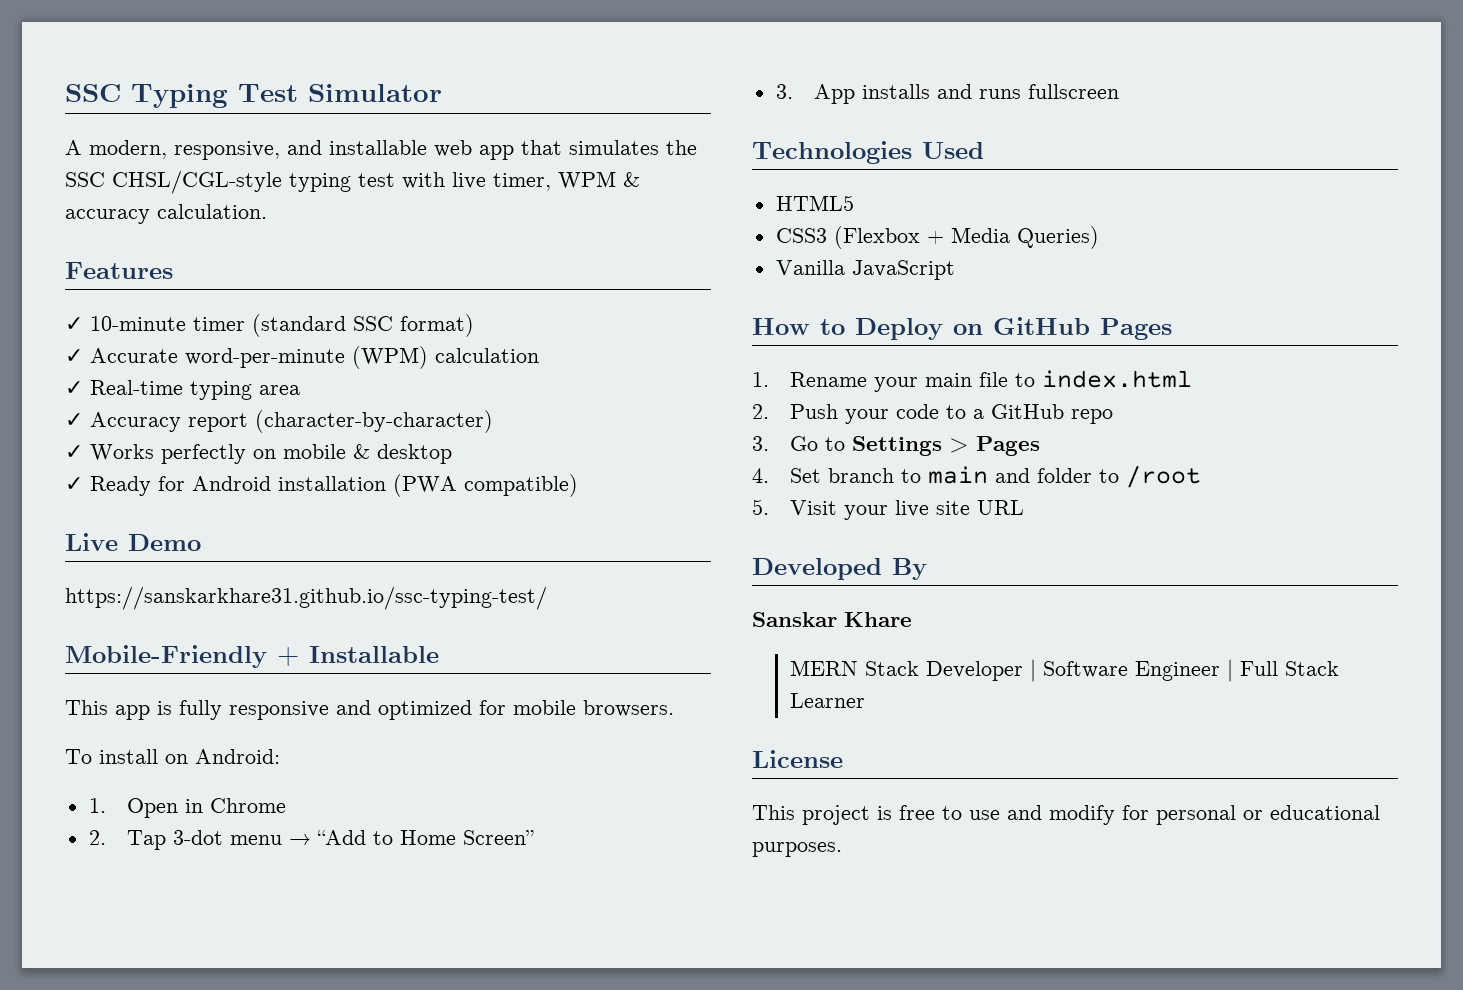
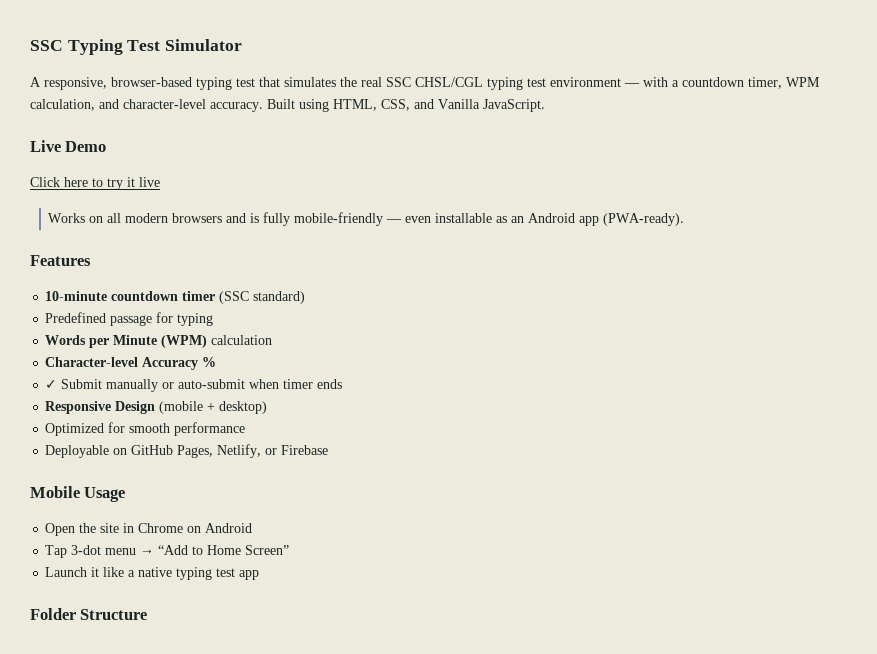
[89,140,697,160] [65,170,640,194] [65,204,267,224] [65,262,173,279] [65,314,474,337] [65,346,539,369] [65,380,300,400] [65,410,493,433] [65,444,452,464] [65,474,578,497] [65,533,201,551] [65,586,547,610] [65,645,439,668] [65,700,674,720] [65,749,280,764] [88,798,178,818] modern, responsive, and installable web app that simulates the SSC CHSL/CGL-style typing test with live timer, WPM & accuracy calculation. // Features // ✓ 10-minute timer (standard SSC format) // ✓ Accurate word-per-minute (WPM) calculation // ✓ Real-time typing area // ✓ Accuracy report (character-by-character) // ✓ Works perfectly on mobile & desktop // ✓ Ready for Android installation (PWA compatible) // Live Demo // https://sanskarkhare31.github.io/ssc-typing-test/ // Mobile-Friendly + Installable // This app is fully responsive and optimized for mobile browsers. // To install on Android: // 1. Open -> [44,77,820,90] [30,99,545,112] [30,140,107,152] [30,177,160,190] [48,212,685,226] [30,255,91,266] [45,291,306,304] [45,312,214,326] [45,335,273,348] [45,357,217,370] [45,379,343,392] [45,401,268,414] [45,422,246,436] [45,444,329,458] [30,486,126,502] [45,523,120,536] responsive, browser-based typing test that simulates the real SSC CHSL/CGL typing test environment — with a countdown timer, WPM calculation, and character-level accuracy. Built using HTML, CSS, and Vanilla JavaScript. // Live Demo // Click here to try it live // Works on all modern browsers and is fully mobile-friendly — even installable as an Android app (PWA-ready). // Features // 10-minute countdown timer (SSC standard) // Predefined passage for typing // Words per Minute (WPM) calculation // Character-level Accuracy % // ✓ Submit manually or auto-submit when timer ends // Responsive Design (mobile + desktop) // Optimized for smooth performance // Deployable on GitHub Pages, Netlify, or Firebase // Mobile Usage // Open the site
[88,830,106,845] // 2. -> [187,523,253,533] on Android //
[775,84,1119,104] [752,141,984,164] [775,195,854,211] [775,226,1099,249] [775,260,955,280] [752,317,1172,340] [752,370,1192,392] [752,404,1113,424] [752,436,1040,456] [752,465,1201,488] [752,499,1024,520] [752,558,927,580] [752,612,912,627] [789,659,1339,682] [789,693,865,708] [752,750,843,768] [752,805,1380,825] [752,842,842,857] 3. App installs and runs fullscreen // Technologies Used // HTML5 // CSS3 (Flexbox + Media Queries) // Vanilla JavaScript // How to Deploy on GitHub Pages // 1. Rename your main file to index.html // 2. Push your code to a GitHub repo // 3. Go to Settings > Pages // 4. Set branch to main and folder to /root // 5. Visit your live site URL // Developed By // Sanskar Khare // MERN Stack Developer | Software Engineer | Full Stack Learner // License // This project is free to use and modify for personal or educational purposes. -> [45,567,260,580] [30,608,148,620] Launch it like a native typing test app // Folder Structure

